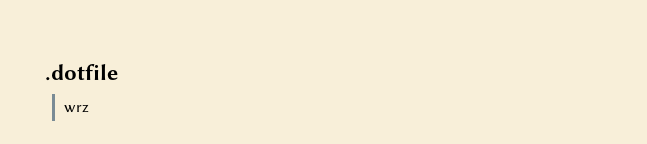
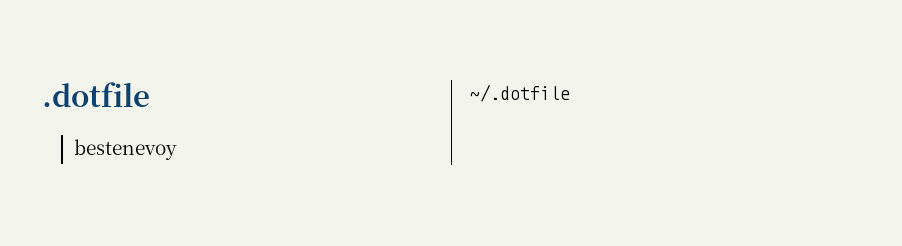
[63,104,89,113] wrz -> [73,139,177,160] [470,84,570,102] bestenevoy // ~/.dotfile

